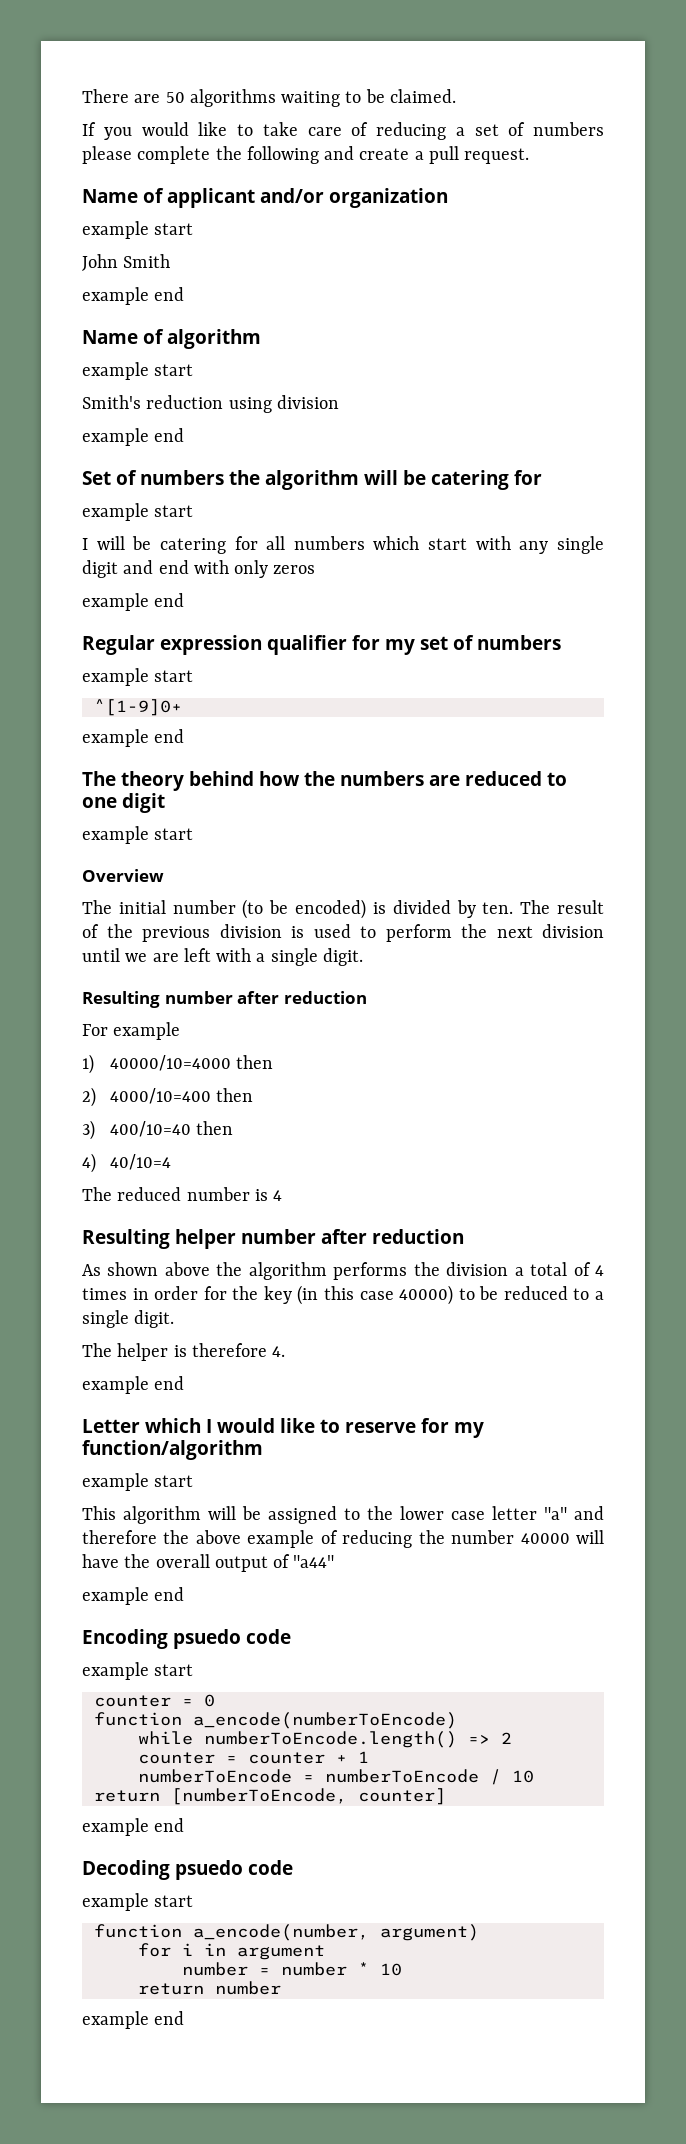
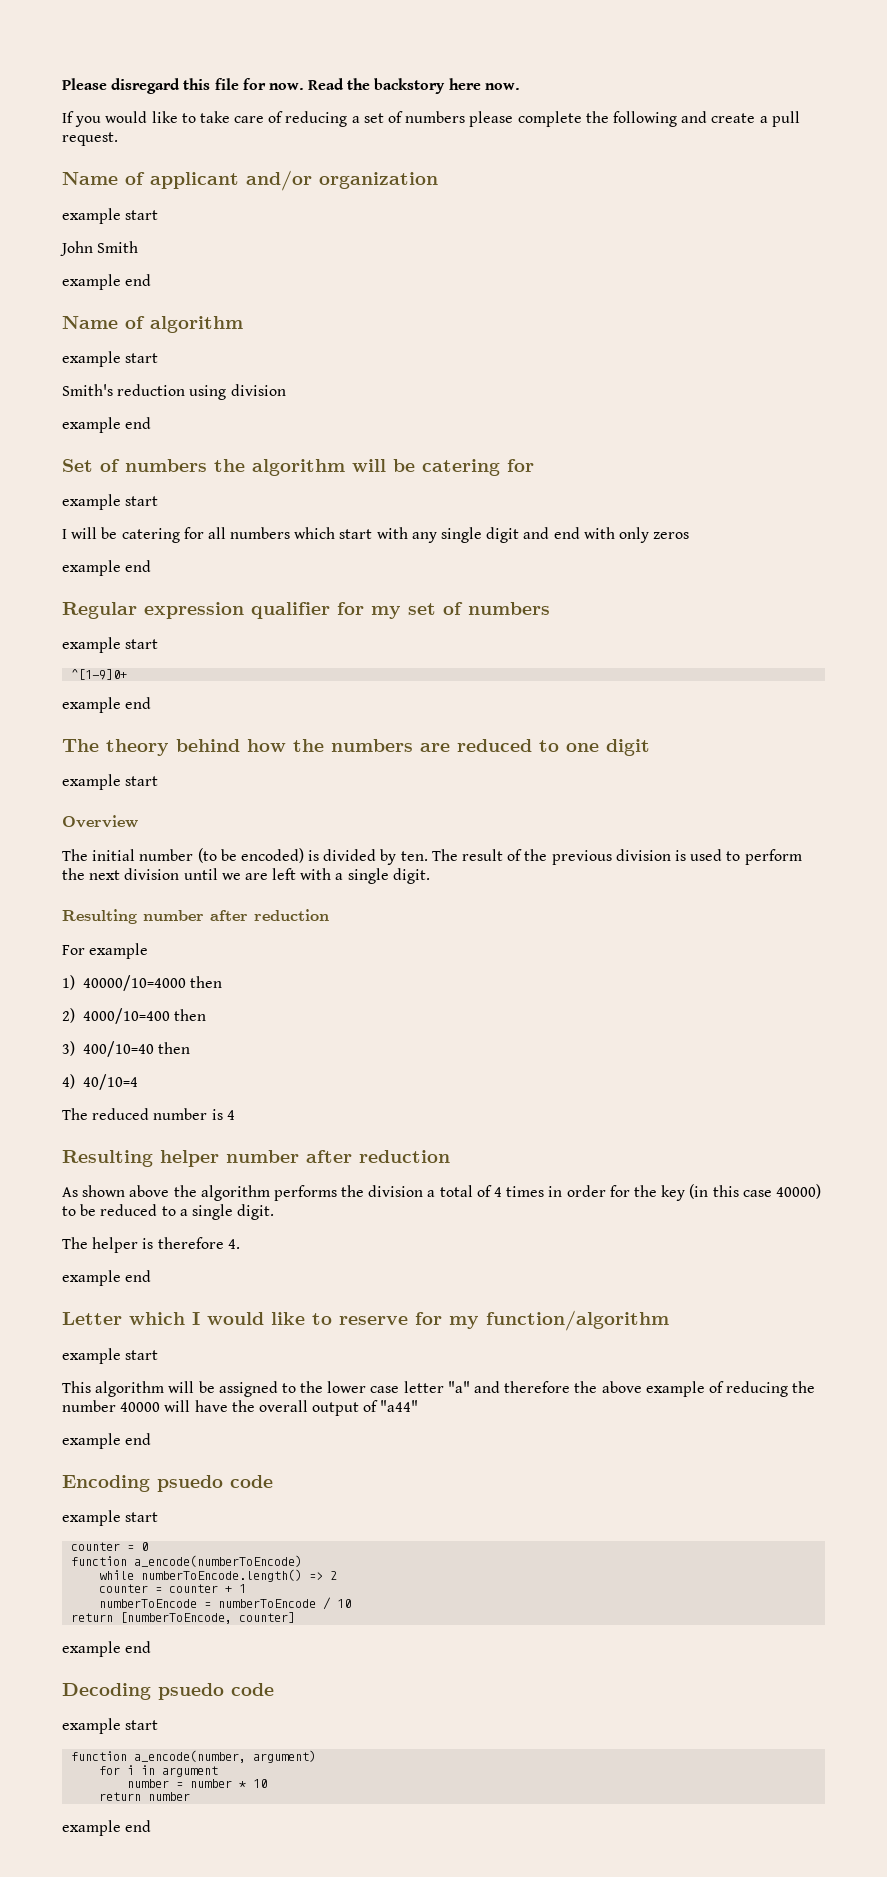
[82,89,456,107] There are 50 algorithms waiting to be claimed. -> [62,78,520,94] Please disregard this file for now. Read the backstory here now.

